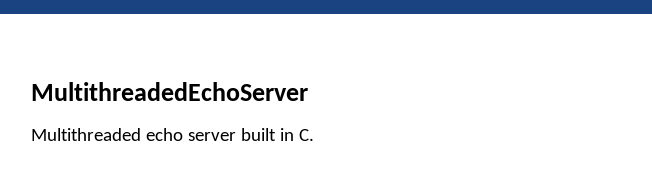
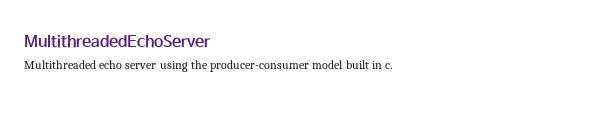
(236, 136) none -> [159,60,344,72] using the producer-consumer model
[298,129,314,141] C. -> [385,63,393,69] c.

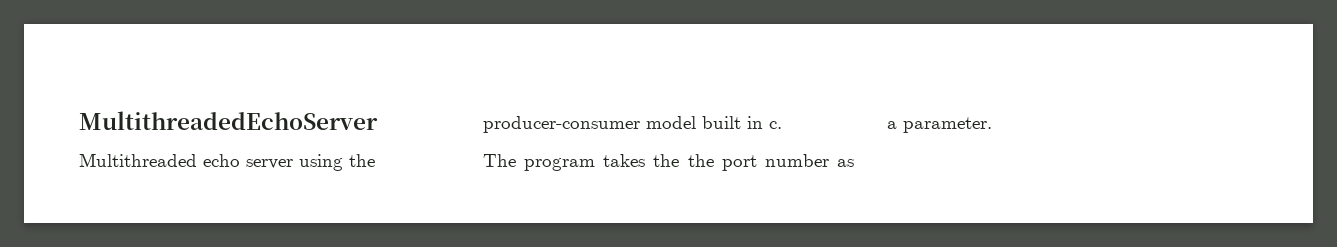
(393, 66) none -> [483,154,854,171] [887,117,992,133] // The program takes the the port number as a parameter.

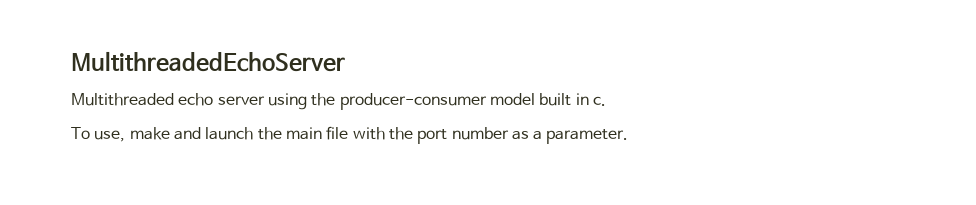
[483,154,680,171] The program takes the -> [71,126,385,142] To use, make and launch the main file with

